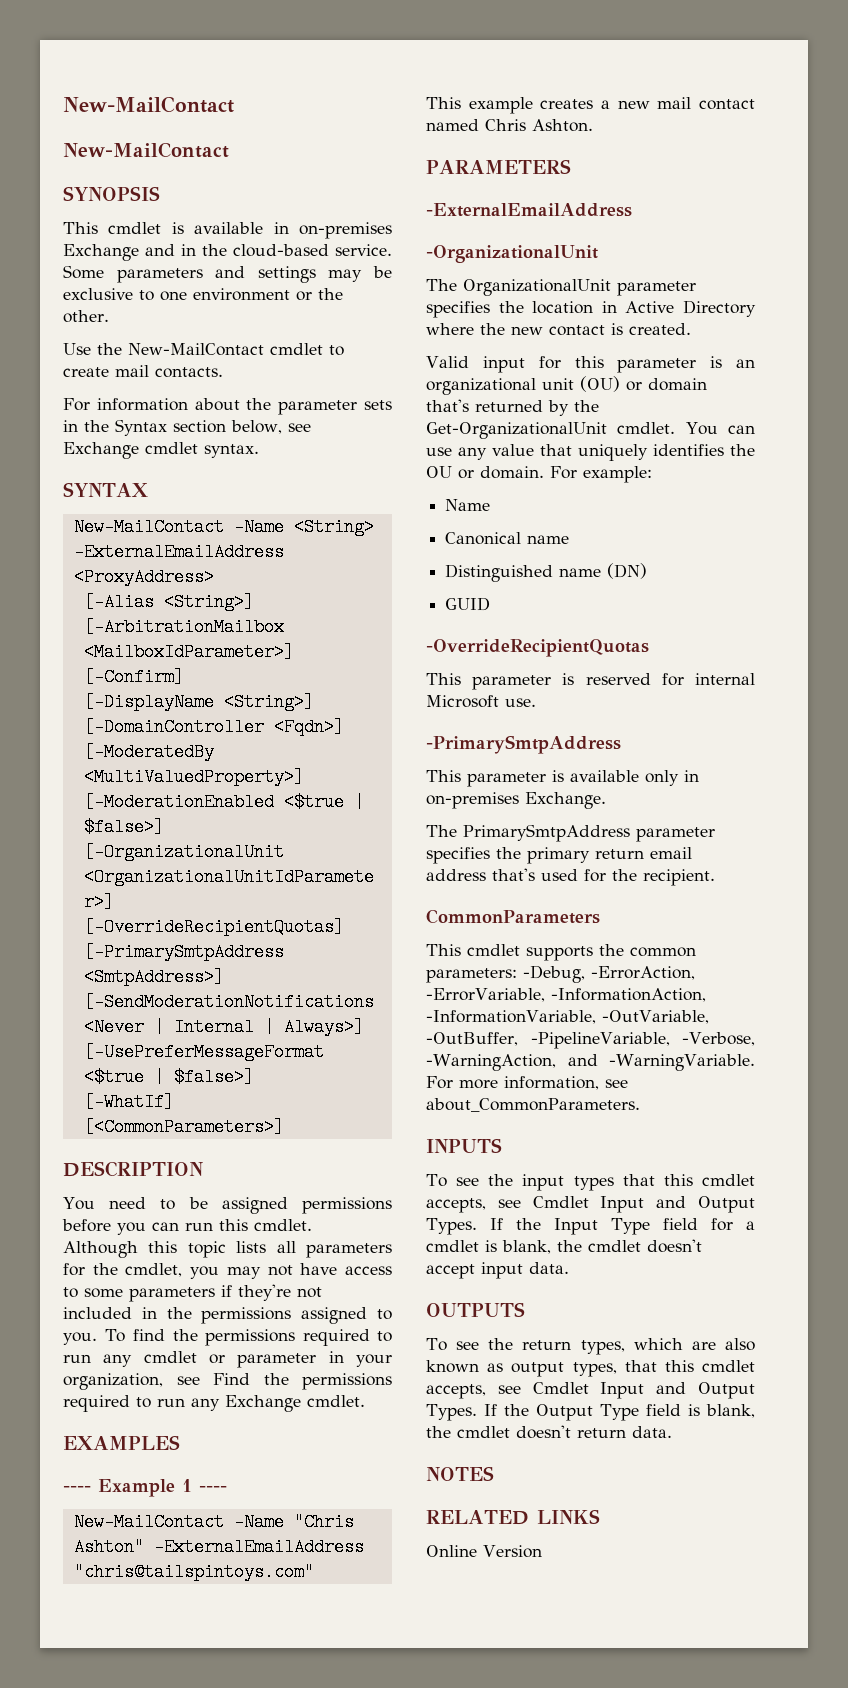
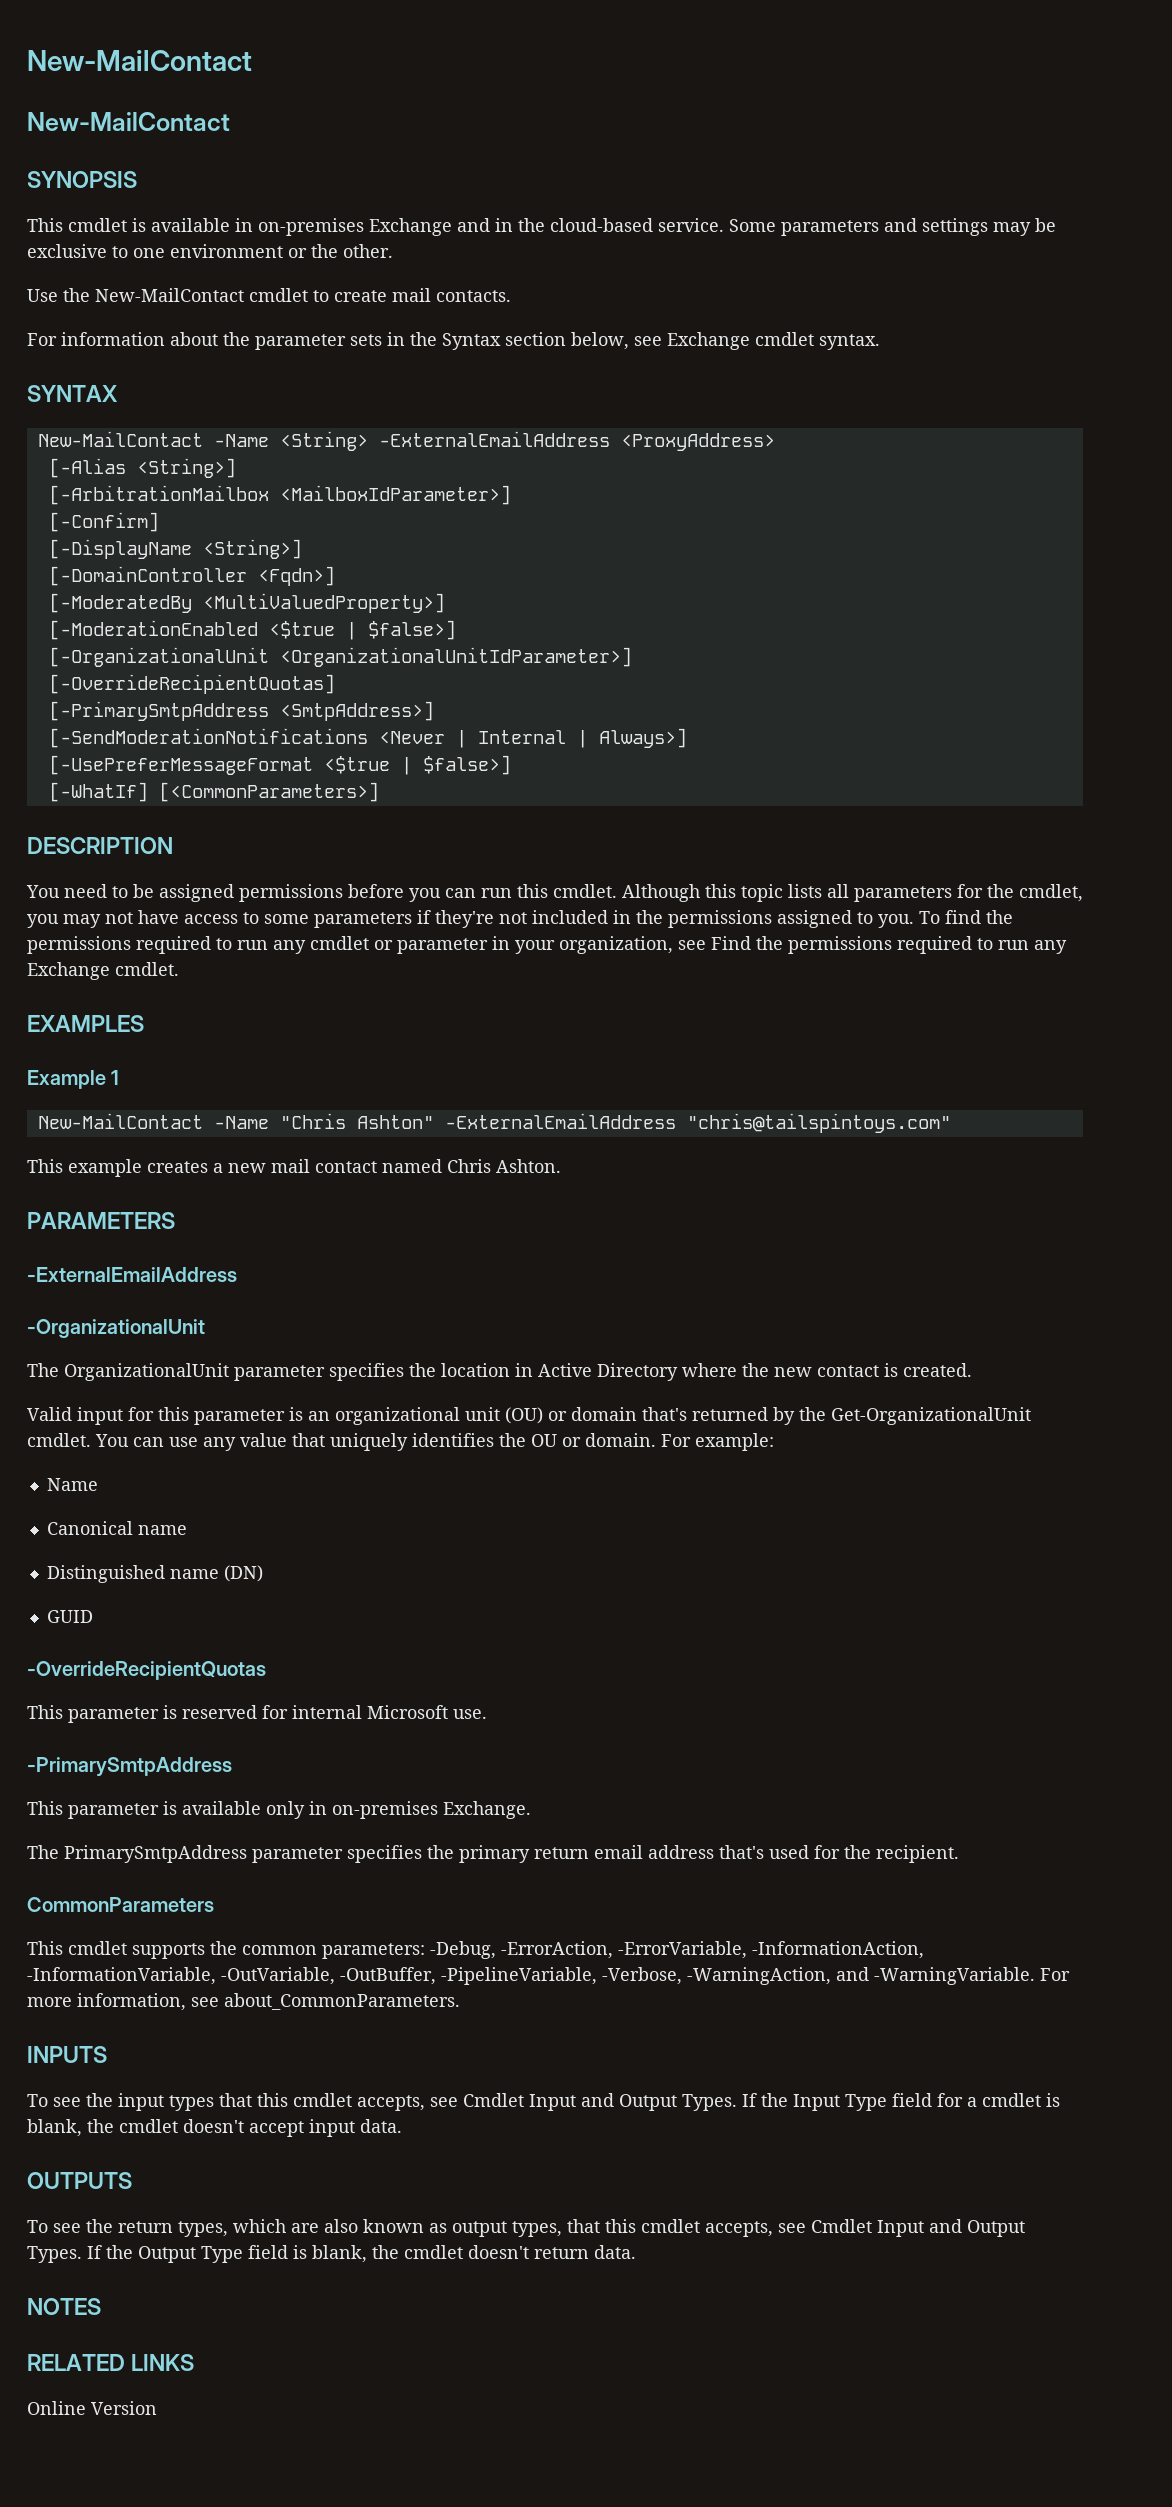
[63,1486,91,1492] ---- -> (144, 1023) none
[199,1486,227,1492] ---- -> (120, 1077) none

